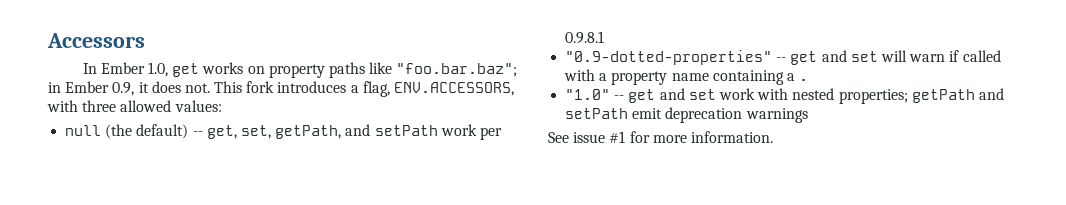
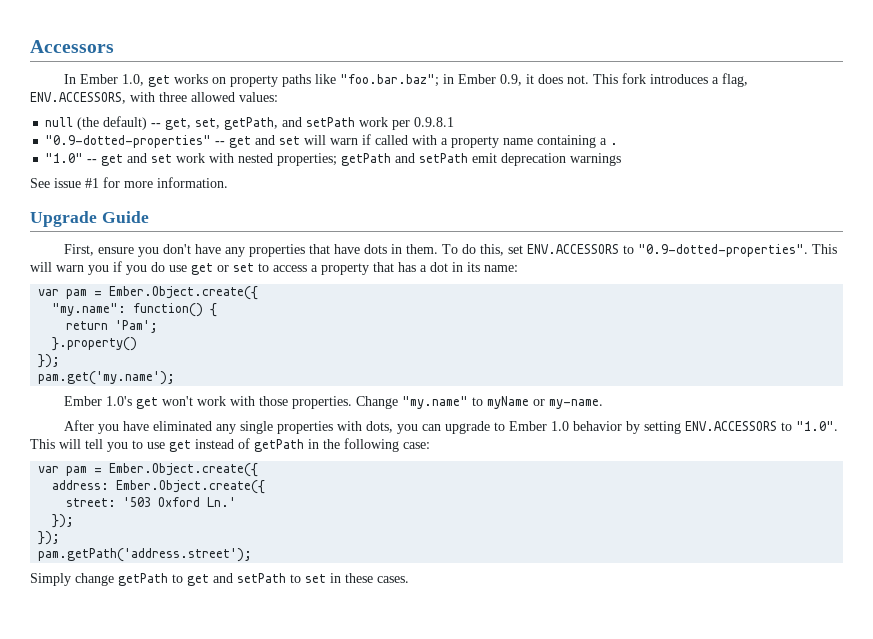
(773, 137) none -> [30,211,149,227] [63,244,837,257] [30,261,518,275] [38,286,259,300] [52,303,218,317] [66,320,159,333] [52,337,138,351] [38,354,61,368] [38,371,176,385] [63,396,603,409] [63,420,838,434] [30,438,430,452] [38,463,259,477] [52,480,266,494] [66,497,237,507] [52,514,75,528] [38,531,61,545] [38,548,253,562] [30,573,409,586] // Upgrade Guide // First, ensure you don't have any properties that have dots in them. To do this, set ENV.ACCESSORS to "0.9-dotted-properties". This will warn you if you do use get or set to access a property that has a dot in its name: // var pam = Ember.Object.create({ // "my.name": function() { // return 'Pam'; // }.property() // }); // pam.get('my.name'); // Ember 1.0's get won't work with those properties. Change "my.name" to myName or my-name. // After you have eliminated any single properties with dots, you can upgrade to Ember 1.0 behavior by setting ENV.ACCESSORS to "1.0". This will tell you to use get instead of getPath in the following case: // var pam = Ember.Object.create({ // address: Ember.Object.create({ // street: '503 Oxford Ln.' // }); // }); // pam.getPath('address.street'); // Simply change getPath to get and setPath to set in these cases.

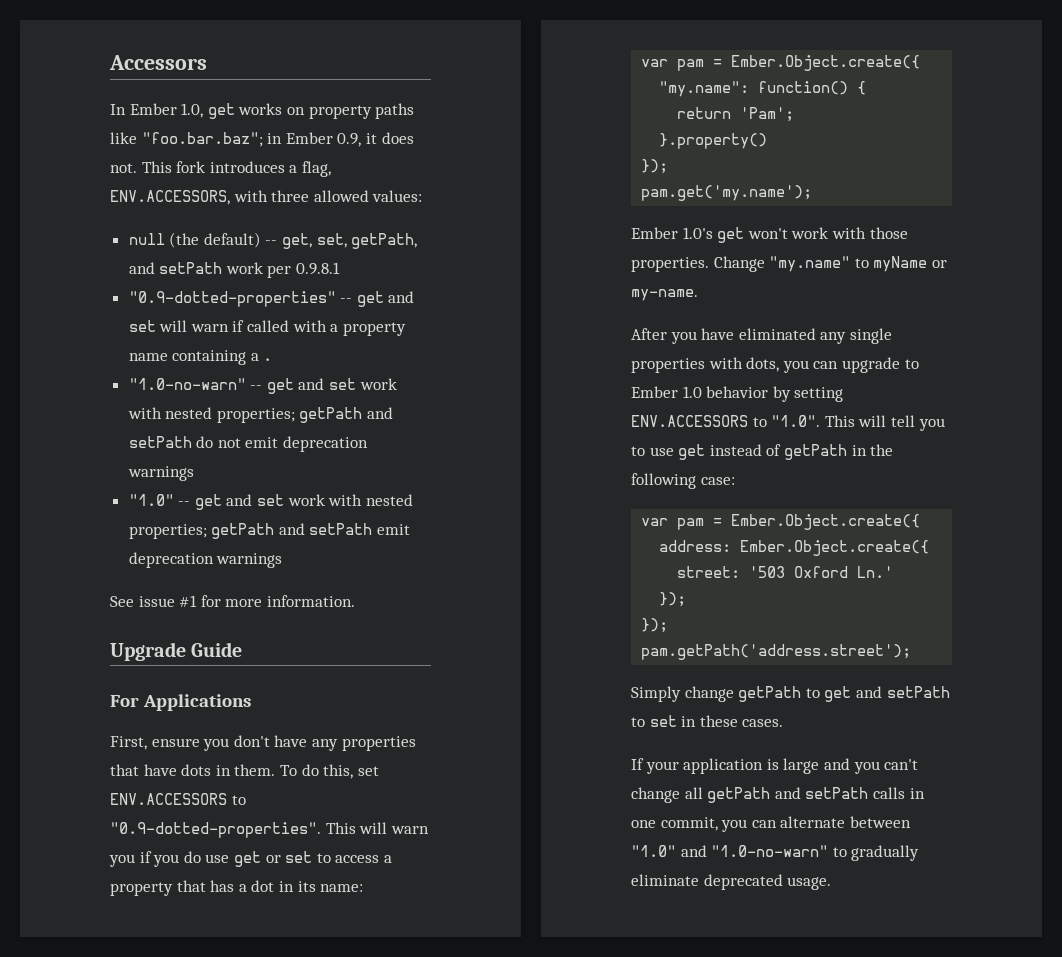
(619, 144) none -> [128,378,397,394] [127,407,394,423] [128,436,369,452] [127,466,194,481] // "1.0-no-warn" -- get and set work with nested properties; getPath and setPath do not emit deprecation warnings
(149, 217) none -> [110,694,251,711] // For Applications
(409, 579) none -> [631,758,919,774] [631,787,925,803] [631,816,911,832] [631,845,920,861] [631,874,832,890] // If your application is large and you can't change all getPath and setPath calls in one commit, you can alternate between "1.0" and "1.0-no-warn" to gradually eliminate deprecated usage.

